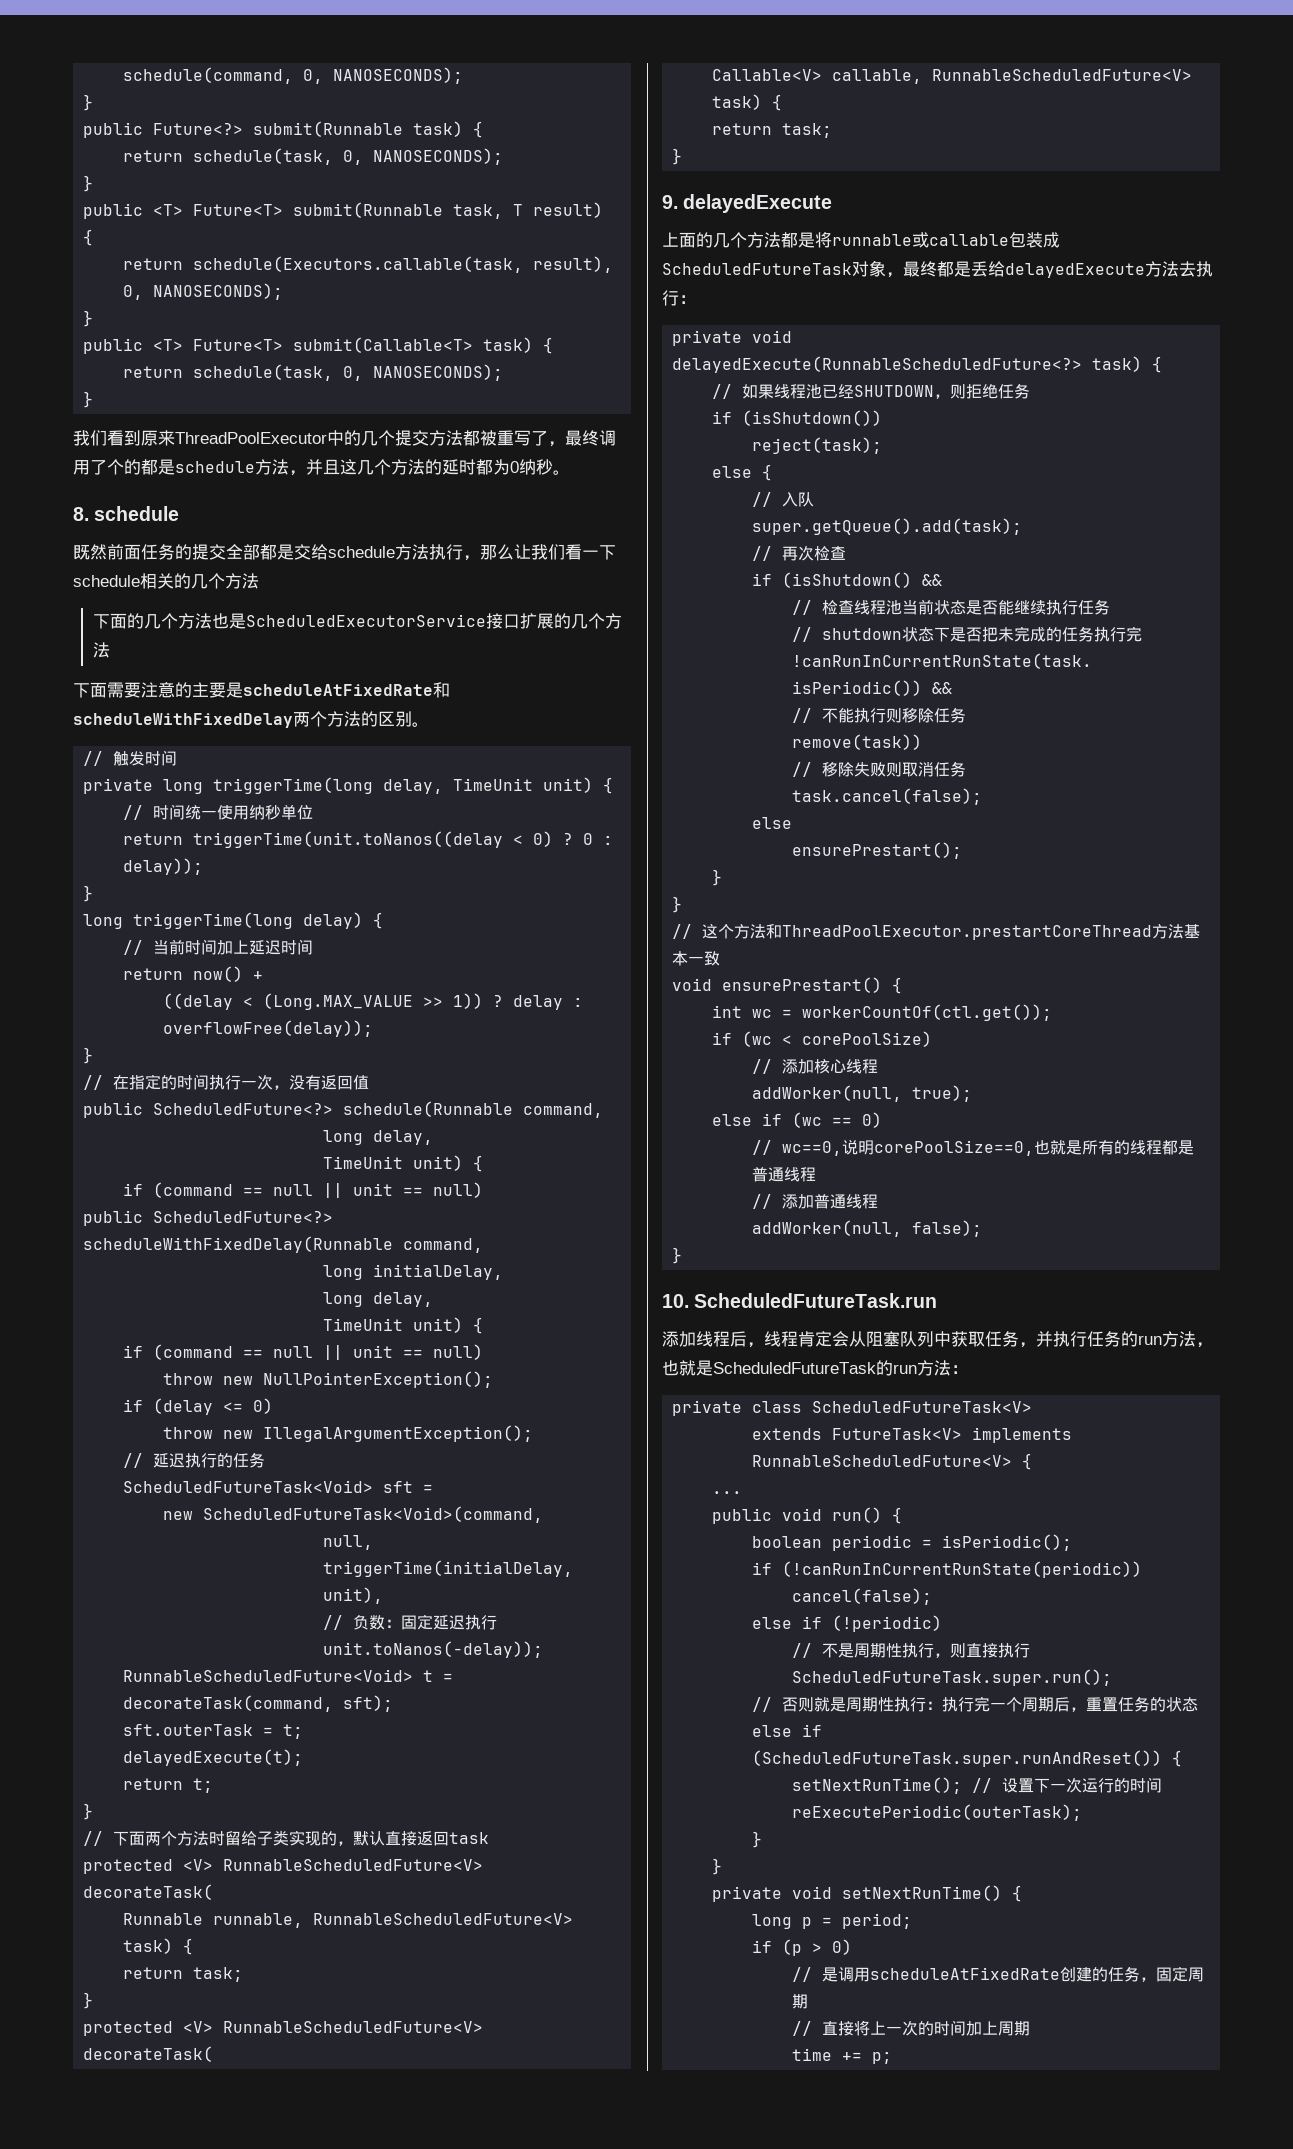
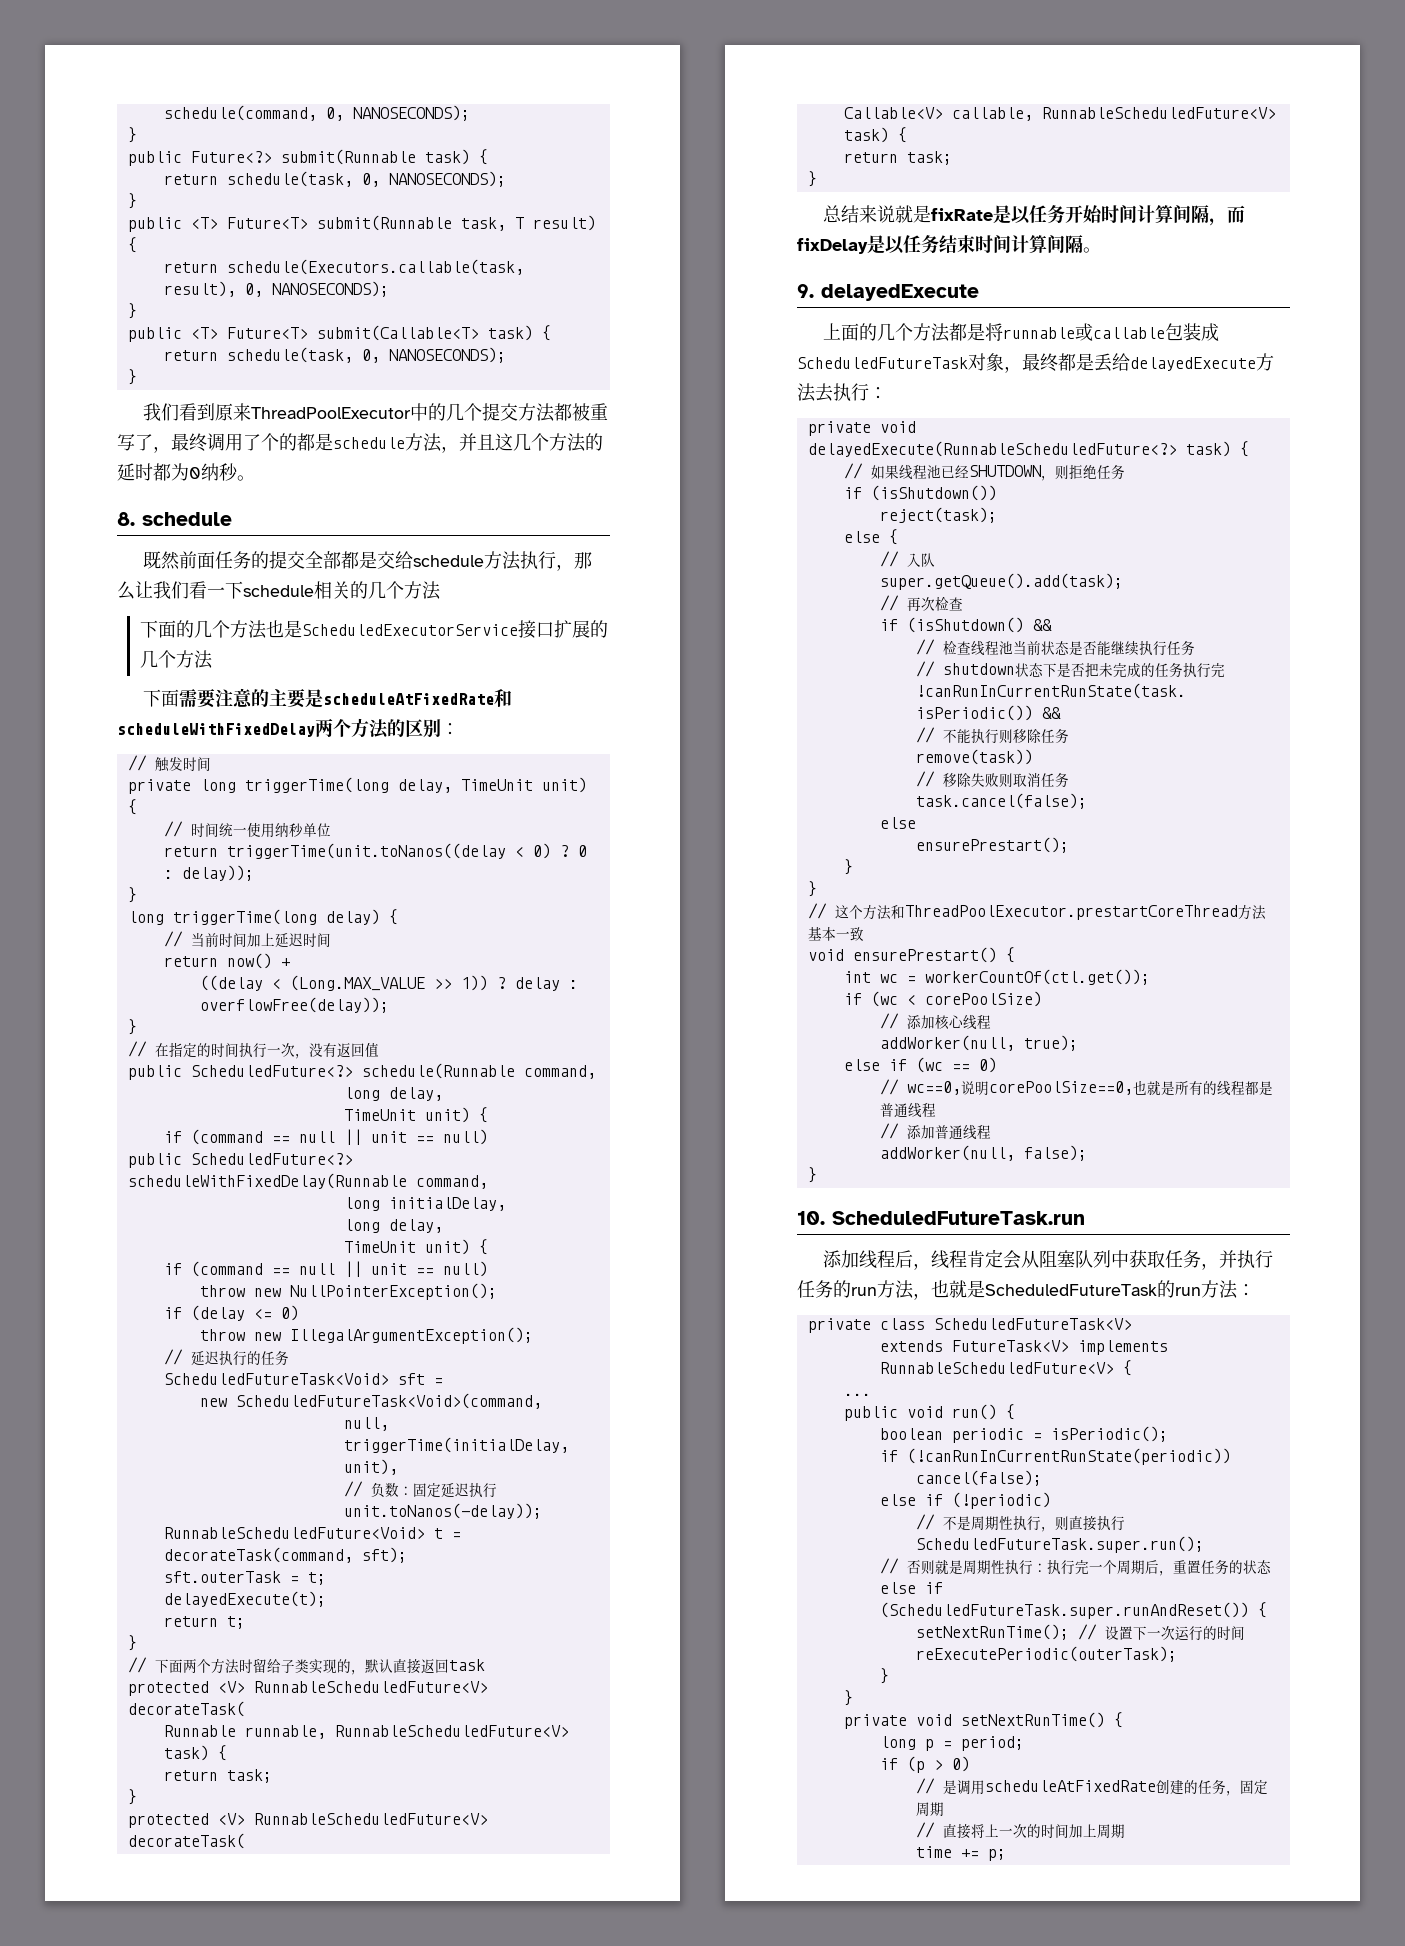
[412,722,429,727] 。 -> [441,723,459,735] ：
(683, 156) none -> [823,205,1246,226] [797,235,1101,254] // 总结来说就是fixRate是以任务开始时间计算间隔，而fixDelay是以任务结束时间计算间隔。

